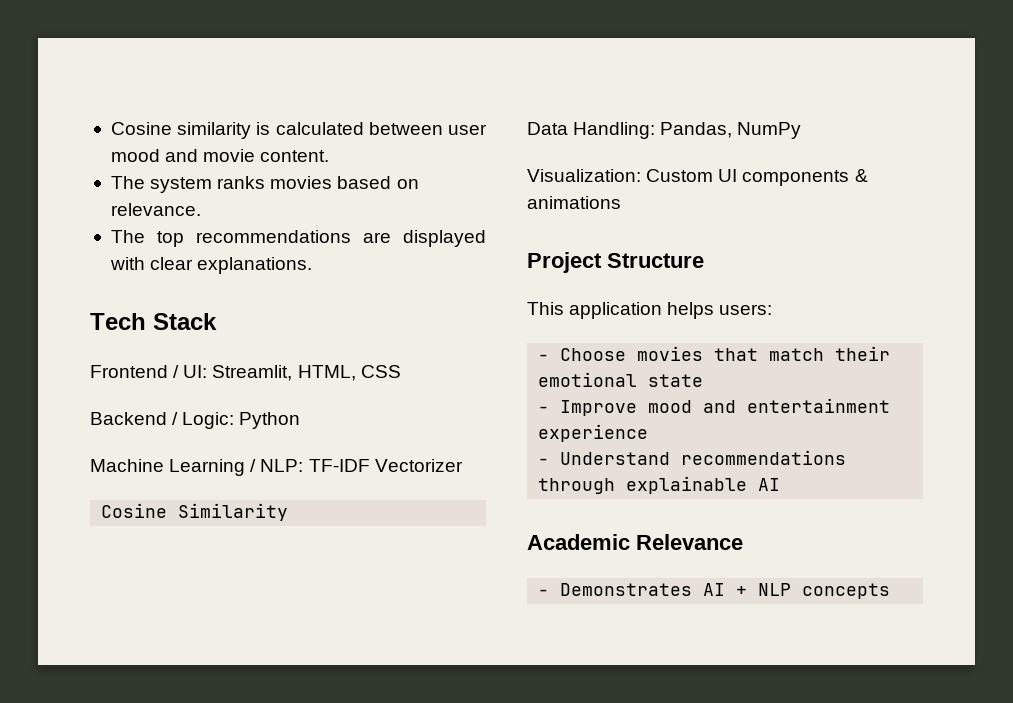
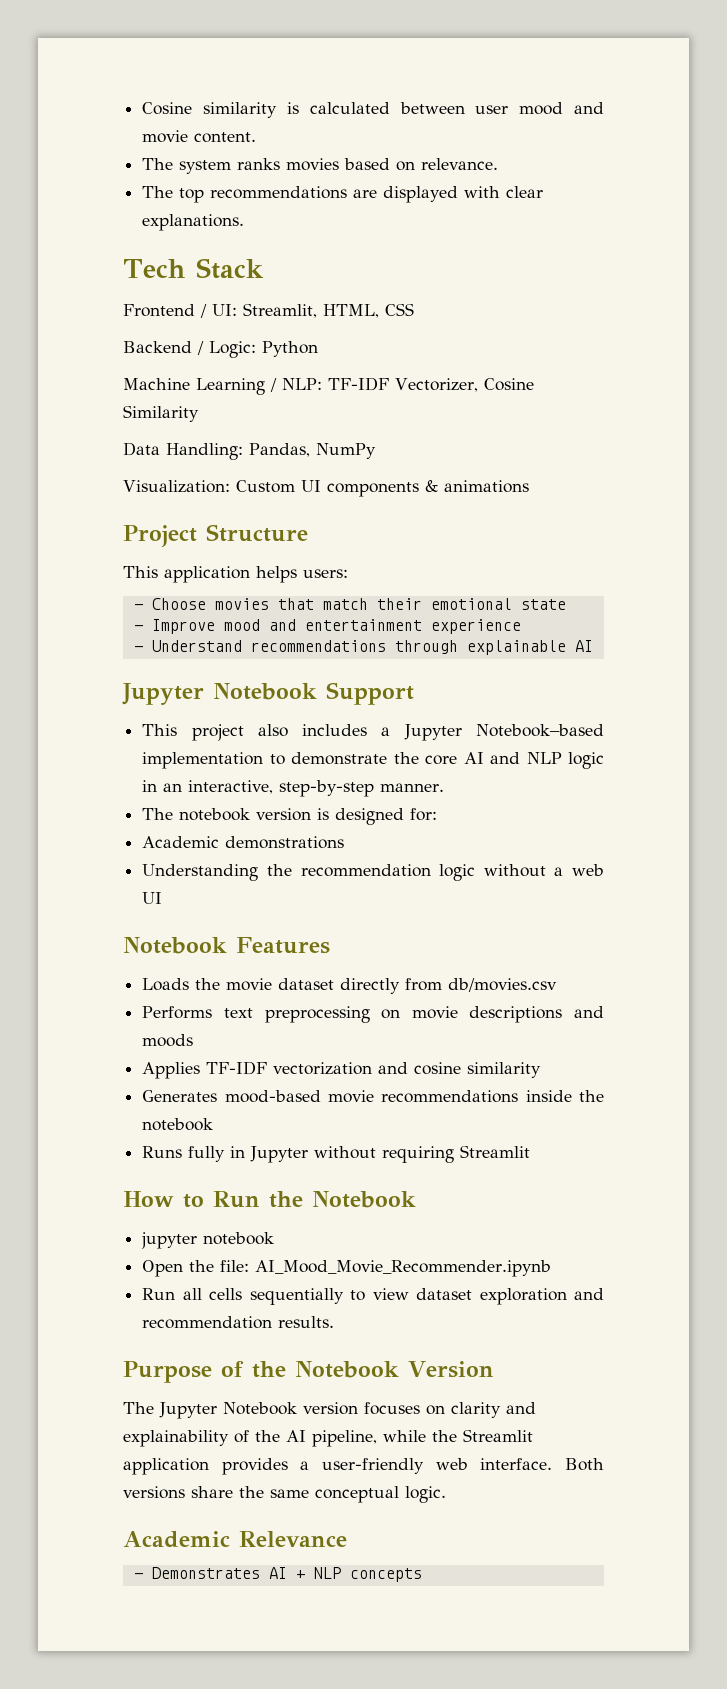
[374,459,463,472] Vectorizer // -> [395,378,478,392] Vectorizer,
(781, 484) none -> [122,682,414,705] [142,724,604,741] [142,752,604,769] [142,780,445,797] [142,808,438,825] [142,836,345,849] [142,864,604,881] [142,892,163,904] [123,937,330,954] [142,978,558,994] [142,1006,604,1023] [142,1034,194,1047] [142,1061,542,1079] [142,1090,604,1103] [142,1118,214,1131] [142,1145,531,1163] [123,1191,416,1208] [141,1232,275,1249] [142,1260,552,1277] [142,1288,604,1305] [142,1316,335,1329] [123,1361,494,1383] [123,1402,536,1419] [123,1429,533,1447] [123,1458,604,1475] [123,1486,446,1503] // Jupyter Notebook Support // This project also includes a Jupyter Notebook–based implementation to demonstrate the core AI and NLP logic in an interactive, step-by-step manner. // The notebook version is designed for: // Academic demonstrations // Understanding the recommendation logic without a web UI // Notebook Features // Loads the movie dataset directly from db/movies.csv // Performs text preprocessing on movie descriptions and moods // Applies TF-IDF vectorization and cosine similarity // Generates mood-based movie recommendations inside the notebook // Runs fully in Jupyter without requiring Streamlit // How to Run the Notebook // jupyter notebook // Open the file: AI_Mood_Movie_Recommender.ipynb // Run all cells sequentially to view dataset exploration and recommendation results. // Purpose of the Notebook Version // The Jupyter Notebook version focuses on clarity and explainability of the AI pipeline, while the Streamlit application provides a user-friendly web interface. Both versions share the same conceptual logic.

